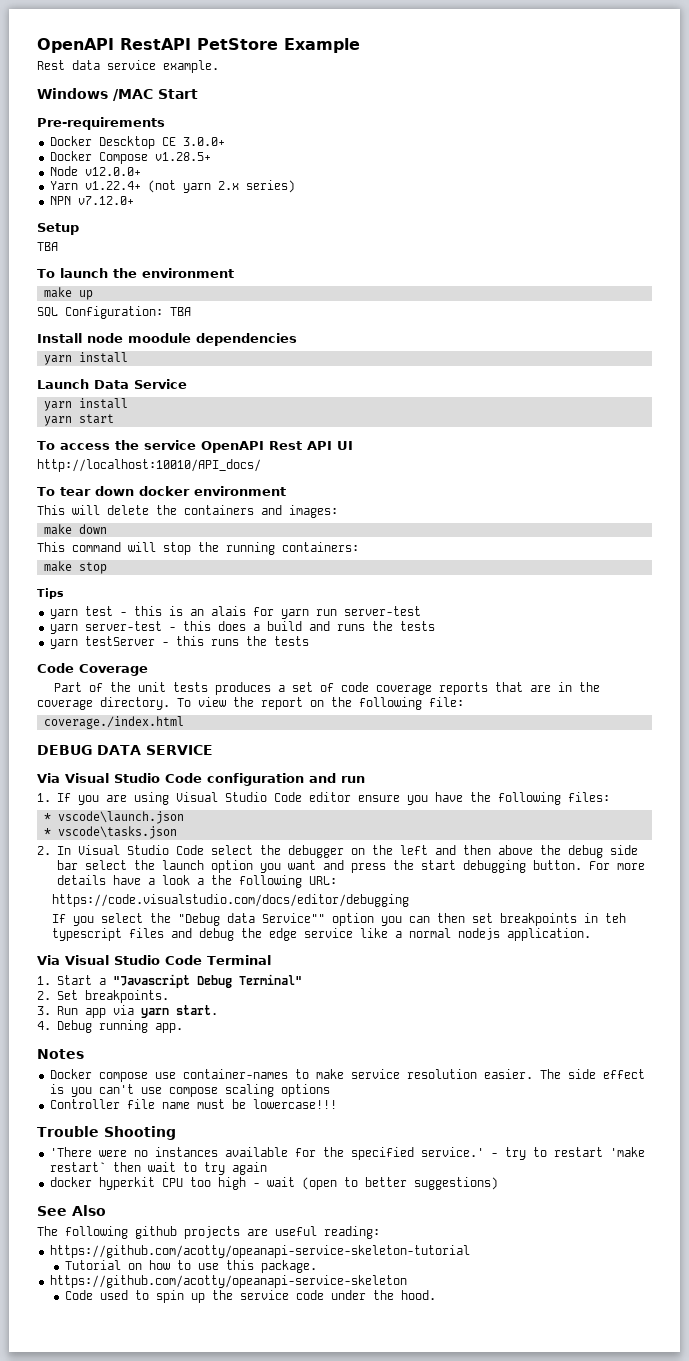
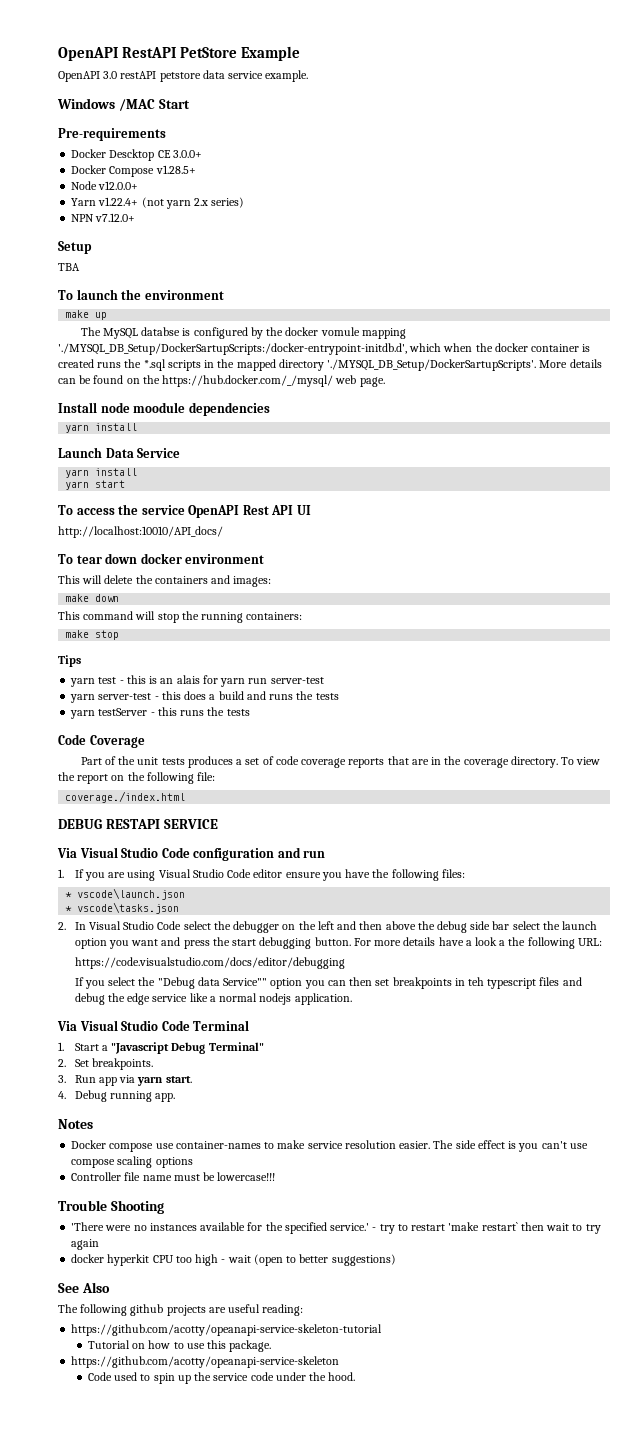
[37,60,65,70] Rest -> [58,71,201,82] OpenAPI 3.0 restAPI petstore
[37,306,191,319] SQL Configuration: TBA -> [80,327,406,339] [58,343,591,355] [58,359,602,371] [58,375,385,387] The MySQL databse is configured by the docker vomule mapping './MYSQL_DB_Setup/DockerSartupScripts:/docker-entrypoint-initdb.d', which when the docker container is created runs the *.sql scripts in the mapped directory './MYSQL_DB_Setup/DockerSartupScripts'. More details can be found on the https://hub.docker.com/_/mysql/ web page.
[97,745,141,755] DATA -> [105,819,160,829] RESTAPI

